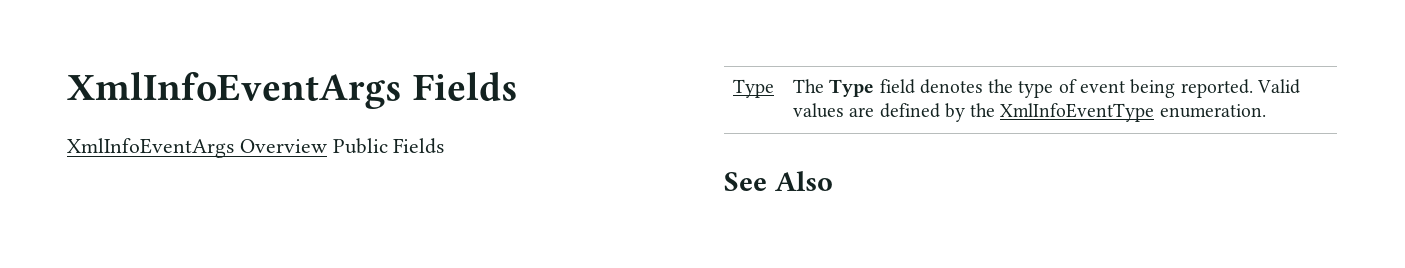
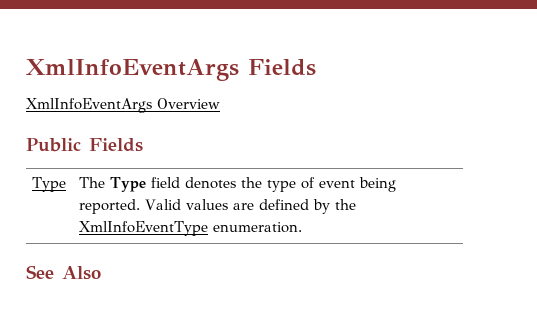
(327, 146) none -> (220, 103) //

